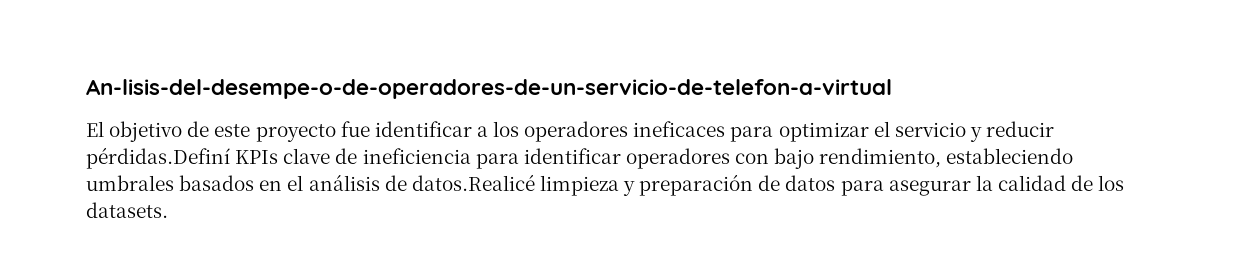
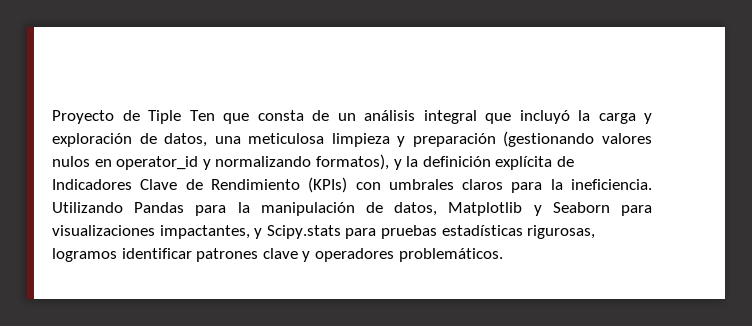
[86,79,892,99] [86,121,1055,142] [86,147,1074,169] [86,174,1125,196] [86,202,168,218] An-lisis-del-desempe-o-de-operadores-de-un-servicio-de-telefon-a-virtual // El objetivo de este proyecto fue identificar a los operadores ineficaces para optimizar el servicio y reducir pérdidas.Definí KPIs clave de ineficiencia para identificar operadores con bajo rendimiento, estableciendo umbrales basados en el análisis de datos.Realicé limpieza y preparación de datos para asegurar la calidad de los datasets. -> [52,110,652,124] [52,131,652,147] [52,154,574,170] [52,177,652,193] [52,202,652,216] [52,225,596,239] [52,248,503,262] Proyecto de Tiple Ten que consta de un análisis integral que incluyó la carga y exploración de datos, una meticulosa limpieza y preparación (gestionando valores nulos en operator_id y normalizando formatos), y la definición explícita de Indicadores Clave de Rendimiento (KPIs) con umbrales claros para la ineficiencia. Utilizando Pandas para la manipulación de datos, Matplotlib y Seaborn para visualizaciones impactantes, y Scipy.stats para pruebas estadísticas rigurosas, logramos identificar patrones clave y operadores problemáticos.

